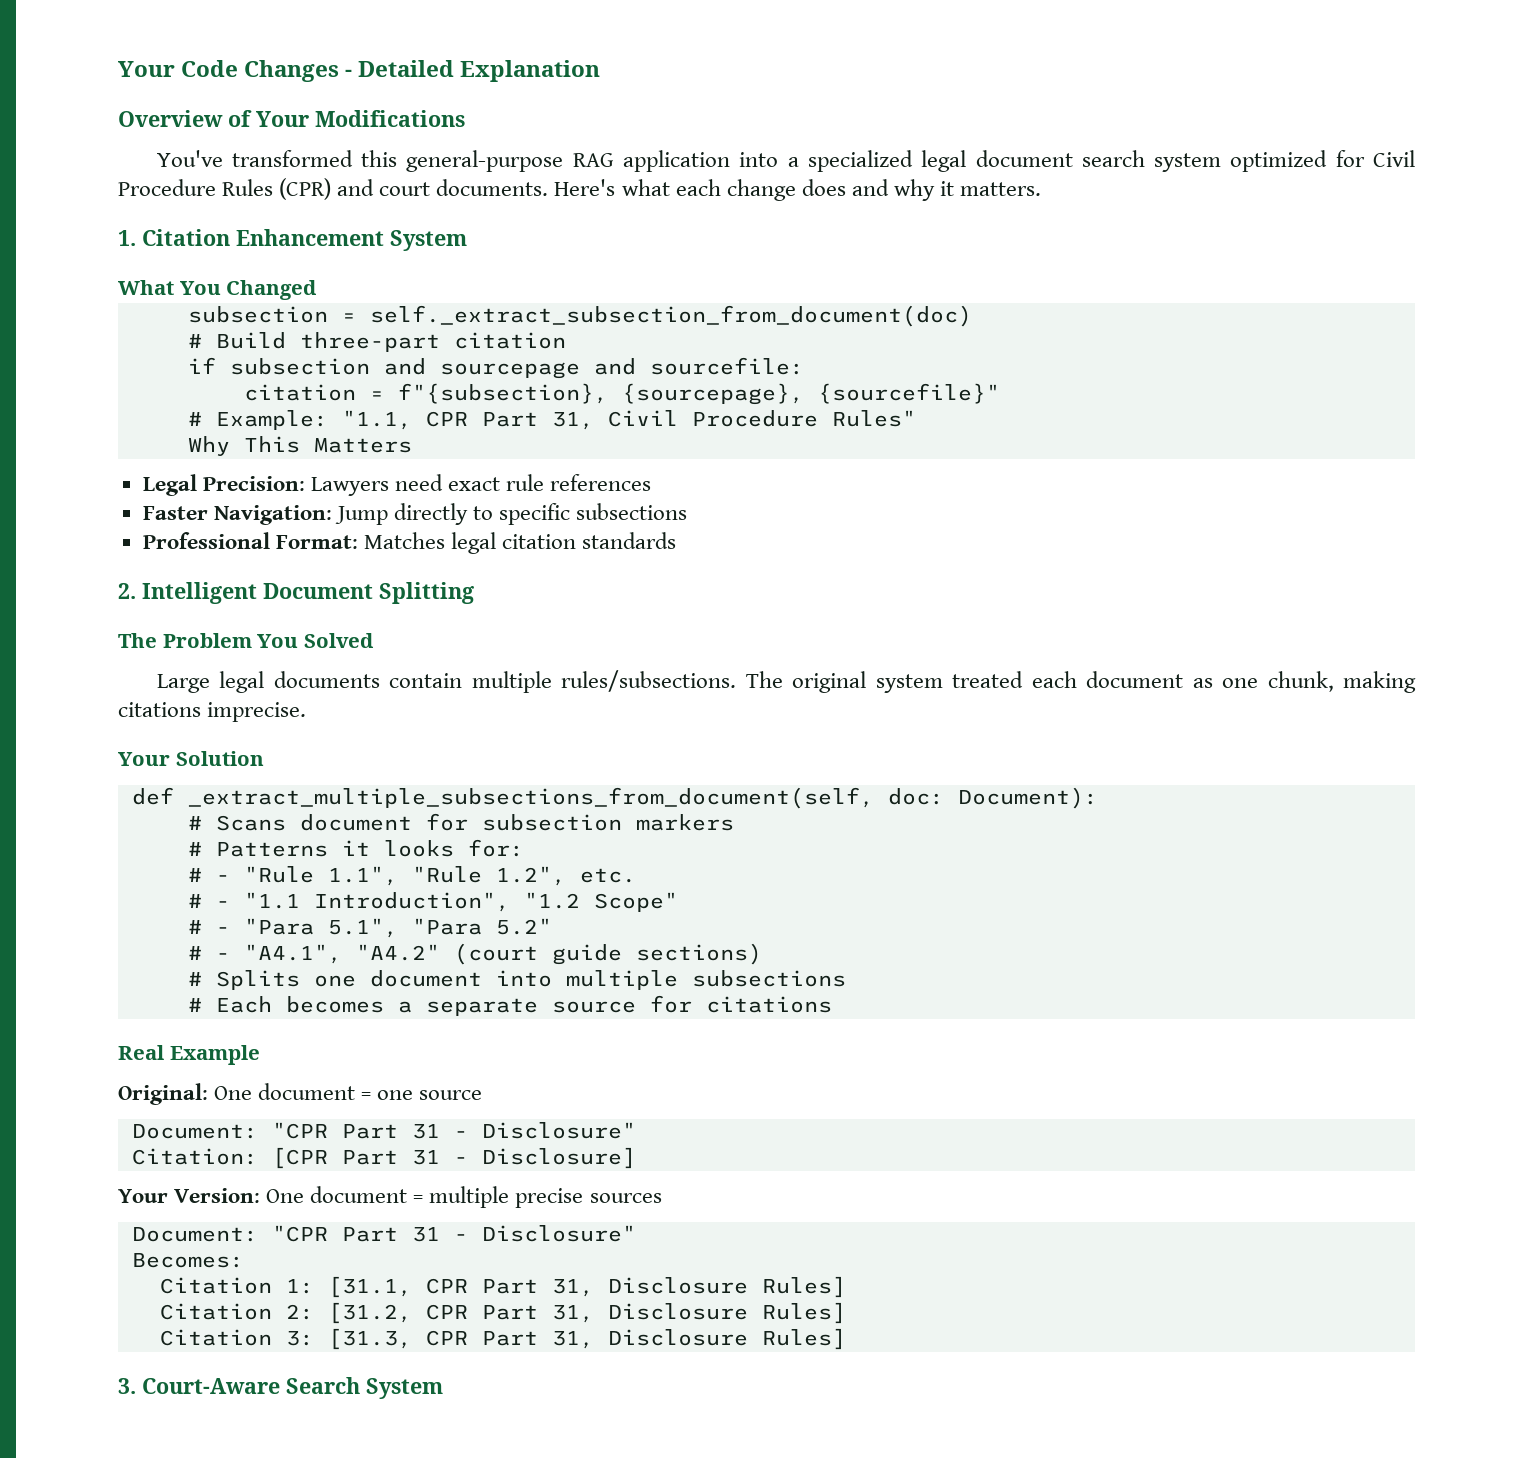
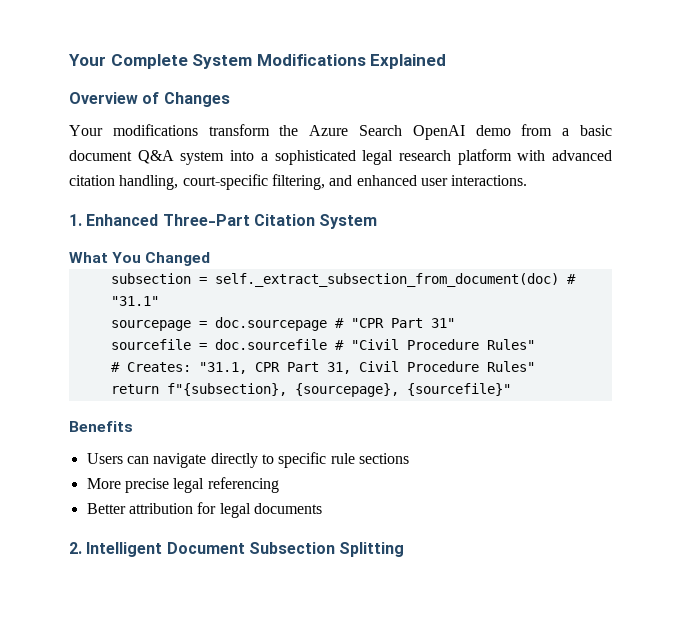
[118,60,601,82] [118,110,465,127] [156,150,1415,172] [118,178,1042,201] [118,229,384,246] Your Code Changes - Detailed Explanation // Overview of Your Modifications // You've transformed this general-purpose RAG application into a specialized legal document search system optimized for Civil Procedure Rules (CPR) and court documents. Here's what each change does and why it matters. // 1. Citation Enhancement -> [69,54,447,69] [69,92,230,107] [69,124,613,140] [69,149,612,165] [69,174,528,190] [69,214,315,226] Your Complete System Modifications Explained // Overview of Changes // Your modifications transform the Azure Search OpenAI demo from a basic document Q&A system into a sophisticated legal research platform with advanced citation handling, court-specific filtering, and enhanced user interactions. // 1. Enhanced Three-Part Citation
[187,332,566,352] [187,357,804,379] [243,383,1000,405] [187,410,412,430] // # Build three-part citation // if subsection and sourcepage and sourcefile: // citation = f"{subsection}, {sourcepage}, {sourcefile}" // # Example: "1.1, -> [566,274,576,284] [110,296,159,306] [110,317,455,331] [110,339,535,350] [110,362,247,374] # "31.1" // sourcepage = doc.sourcepage # "CPR Part 31" // sourcefile = doc.sourcefile # "Civil Procedure Rules" // # Creates: "31.1,
[187,436,412,456] [142,474,652,496] [142,503,688,525] [142,532,677,554] Why This Matters // Legal Precision: Lawyers need exact rule references // Faster Navigation: Jump directly to specific subsections // Professional Format: Matches legal citation standards -> [110,383,511,397] [69,421,133,432] [86,452,409,468] [86,477,279,493] [86,502,322,518] return f"{subsection}, {sourcepage}, {sourcefile}" // Benefits // Users can navigate directly to specific rule sections // More precise legal referencing // Better attribution for legal documents
(373, 591) none -> [248,542,335,554] Subsection
[118,633,374,648] [156,670,1416,693] [118,702,307,722] [118,751,264,766] [131,787,1098,809] [187,813,734,831] [187,839,524,857] [187,866,636,886] [187,892,678,912] [187,918,552,938] [187,943,762,965] [187,970,846,990] [187,995,832,1016] [118,1045,260,1065] [118,1083,483,1105] [131,1122,636,1139] [131,1147,636,1169] [118,1186,662,1208] [131,1225,636,1242] [131,1253,244,1268] [159,1276,846,1298] [159,1302,846,1324] [159,1328,846,1350] [118,1377,443,1399] // The Problem You Solved // Large legal documents contain multiple rules/subsections. The original system treated each document as one chunk, making citations imprecise. // Your Solution // def _extract_multiple_subsections_from_document(self, doc: Document): // # Scans document for subsection markers // # Patterns it looks for: // # - "Rule 1.1", "Rule 1.2", etc. // # - "1.1 Introduction", "1.2 Scope" // # - "Para 5.1", "Para 5.2" // # - "A4.1", "A4.2" (court guide sections) // # Splits one document into multiple subsections // # Each becomes a separate source for citations // Real Example // Original: One document = one source // Document: "CPR Part 31 - Disclosure" // Citation: [CPR Part 31 - Disclosure] // Your Version: One document = multiple precise sources // Document: "CPR Part 31 - Disclosure" // Becomes: // Citation 1: [31.1, CPR Part 31, Disclosure Rules] // Citation 2: [31.2, CPR Part 31, Disclosure Rules] // Citation 3: [31.3, CPR Part 31, Disclosure Rules] // 3. Court-Aware Search System -> (405, 549) none

